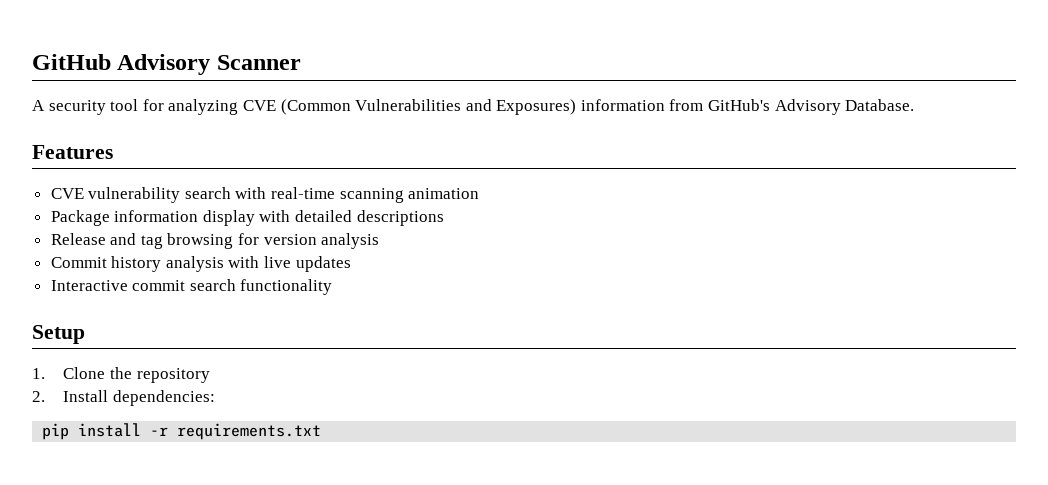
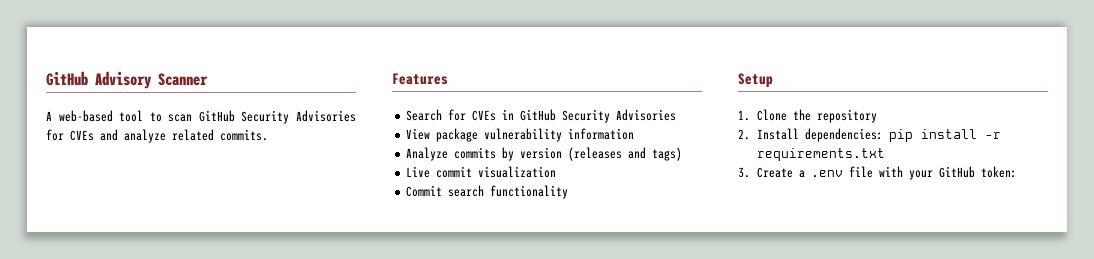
[48,99,915,115] [32,145,113,159] [50,187,480,203] [50,210,444,226] [50,233,380,249] [50,256,351,272] [50,280,186,291] security tool for analyzing CVE (Common Vulnerabilities and Exposures) information from GitHub's Advisory Database. // Features // CVE vulnerability search with real-time scanning animation // Package information display with detailed descriptions // Release and tag browsing for version analysis // Commit history analysis with live updates // Interactive commit -> [58,110,356,124] [46,129,268,143] [392,73,448,85] [406,109,677,123] [406,128,635,142] [406,147,683,161] [406,166,557,178] [406,185,443,197] web-based tool to scan GitHub Security Advisories for CVEs and analyze related commits. // Features // Search for CVEs in GitHub Security Advisories // View package vulnerability information // Analyze commits by version (releases and tags) // Live commit visualization // Commit
(215, 398) // -> (883, 135) none
(322, 431) none -> [738,166,1017,180] // 3. Create a .env file with your GitHub token:

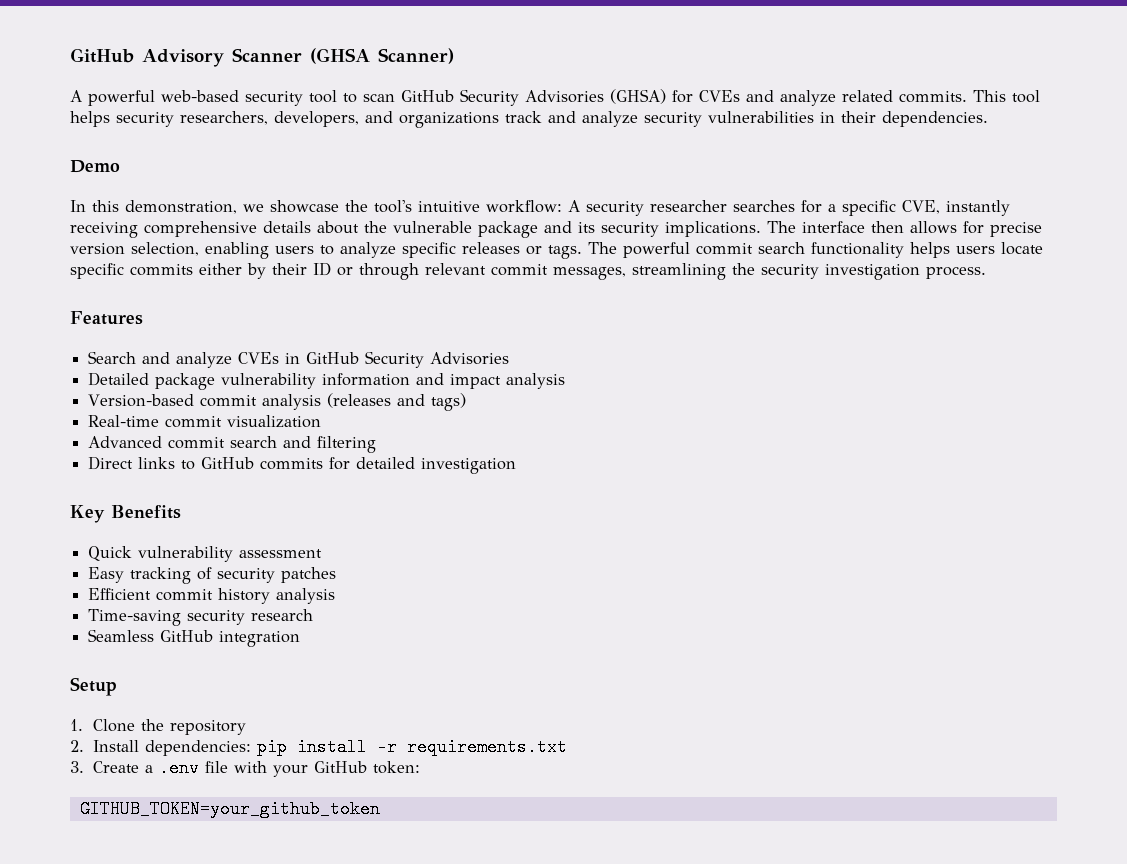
[46,110,113,122] // A web-based -> [310,48,454,64] [70,90,303,106] (GHSA Scanner) // A powerful web-based security
(356, 116) none -> [610,89,666,104] (GHSA)
(268, 135) none -> [973,90,1040,103] [70,111,988,128] [70,160,120,173] [70,200,1010,216] [70,221,1042,238] [70,242,1043,259] [70,262,986,280] This tool helps security researchers, developers, and organizations track and analyze security vulnerabilities in their dependencies. // Demo // In this demonstration, we showcase the tool's intuitive workflow: A security researcher searches for a specific CVE, instantly receiving comprehensive details about the vulnerable package and its security implications. The interface then allows for precise version selection, enabling users to analyze specific releases or tags. The powerful commit search functionality helps users locate specific commits either by their ID or through relevant commit messages, streamlining the security investigation process.
[448,109,467,121] for -> [142,352,233,368] and analyze
[406,128,431,140] View -> [88,372,150,386] Detailed
[406,147,563,161] // Analyze commits by version -> [416,373,566,389] [88,394,322,410] and impact analysis // Version-based commit analysis
[406,166,431,178] Live -> [88,415,160,427] Real-time
[406,185,569,199] Commit search functionality -> [88,436,377,453] [88,456,517,474] [70,505,181,523] [88,546,323,562] [88,567,337,584] [88,588,336,604] [88,609,314,626] [88,629,301,647] Advanced commit search and filtering // Direct links to GitHub commits for detailed investigation // Key Benefits // Quick vulnerability assessment // Easy tracking of security patches // Efficient commit history analysis // Time-saving security research // Seamless GitHub integration
(1017, 172) none -> [79,800,380,818] // GITHUB_TOKEN=your_github_token

